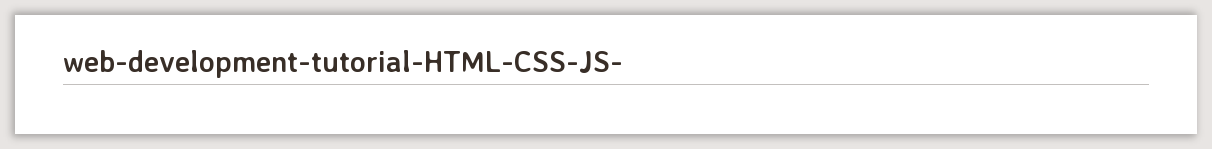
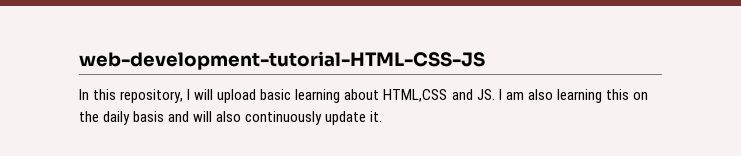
[63,50,623,78] web-development-tutorial-HTML-CSS-JS- -> [79,51,485,70] [79,89,648,103] [79,111,383,125] web-development-tutorial-HTML-CSS-JS // In this repository, I will upload basic learning about HTML,CSS and JS. I am also learning this on the daily basis and will also continuously update it.

